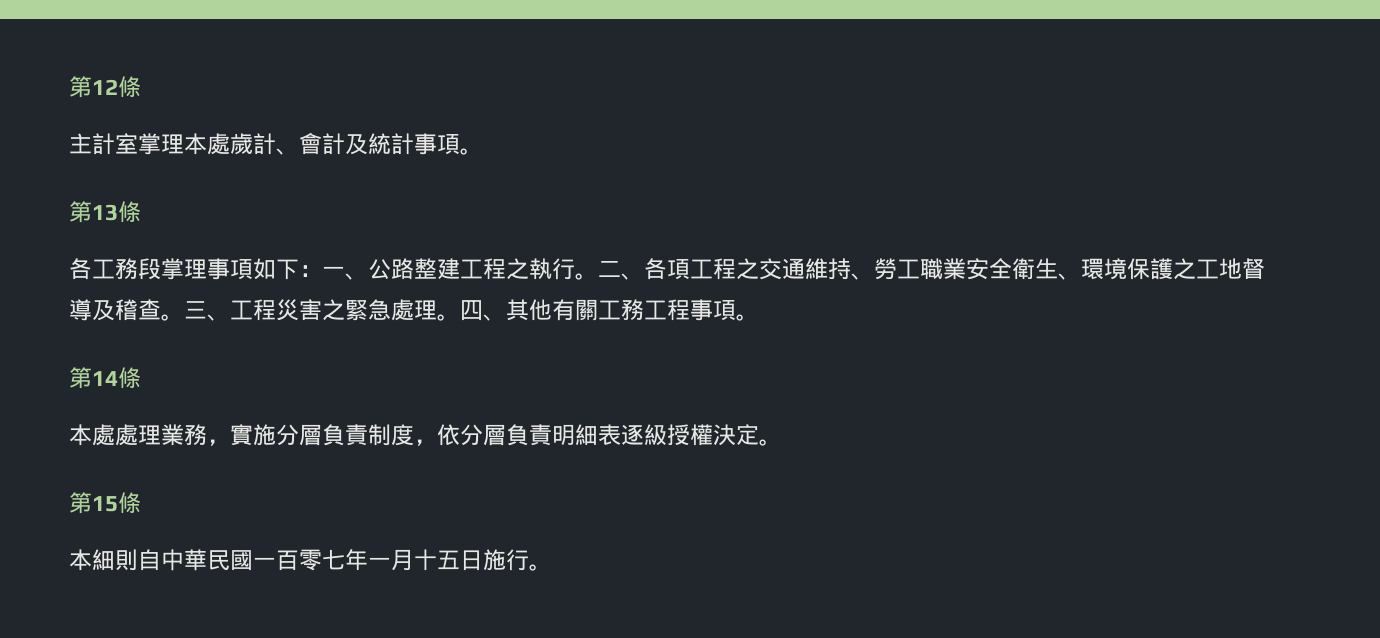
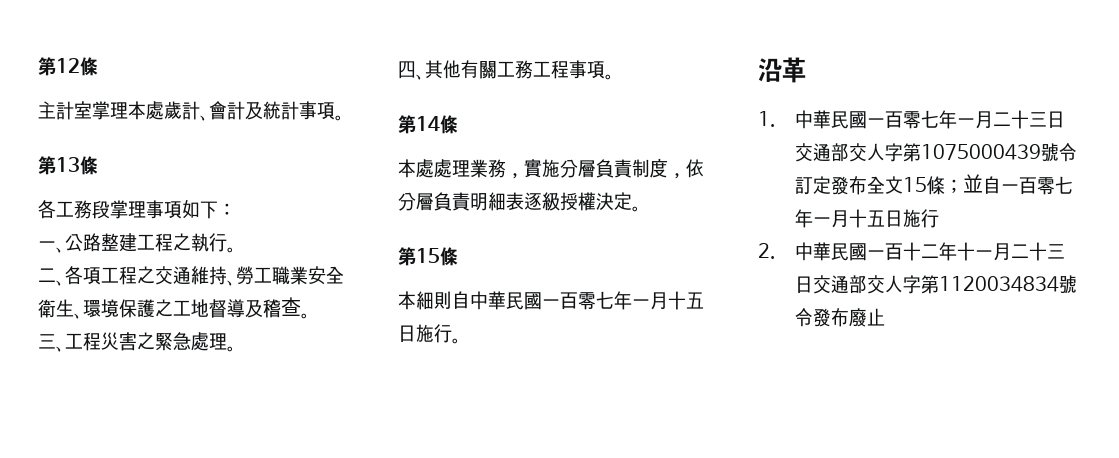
(322, 271) none -> (236, 209) //
(598, 276) none -> (236, 250) //
(184, 317) none -> (310, 316) //
(460, 317) none -> (236, 349) //
(552, 567) none -> [758,57,806,83] [758,110,1066,129] [795,143,1078,162] [795,174,1074,195] [795,209,940,228] [758,242,1066,261] [795,275,1078,294] [795,307,886,327] // 沿革 // 1.中華民國一百零七年一月二十三日交通部交人字第1075000439號令訂定發布全文15條；並自一百零七年一月十五日施行 // 2.中華民國一百十二年十一月二十三日交通部交人字第1120034834號令發布廢止

